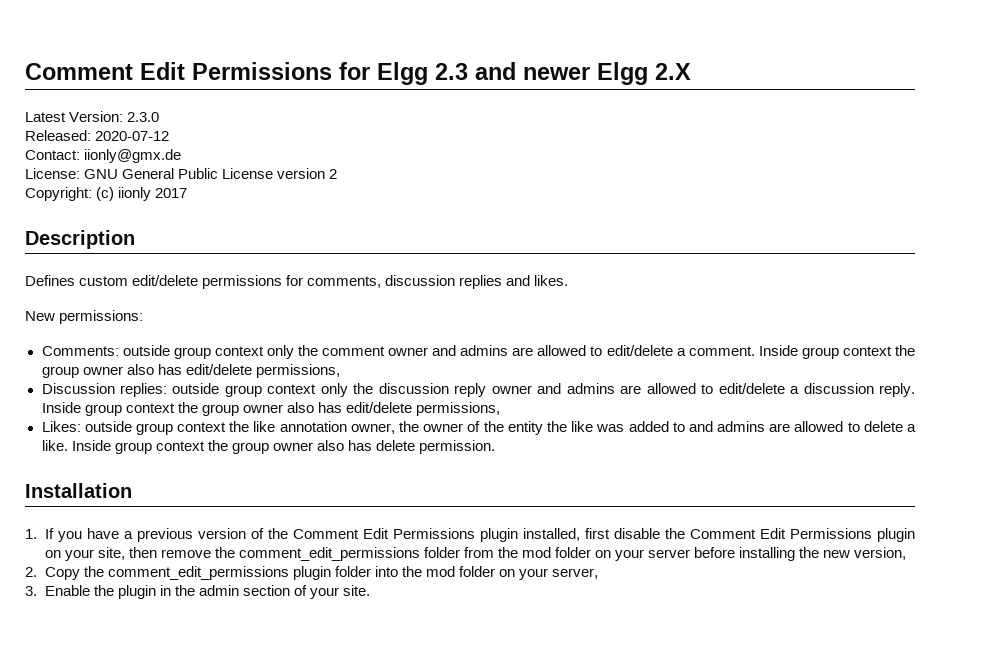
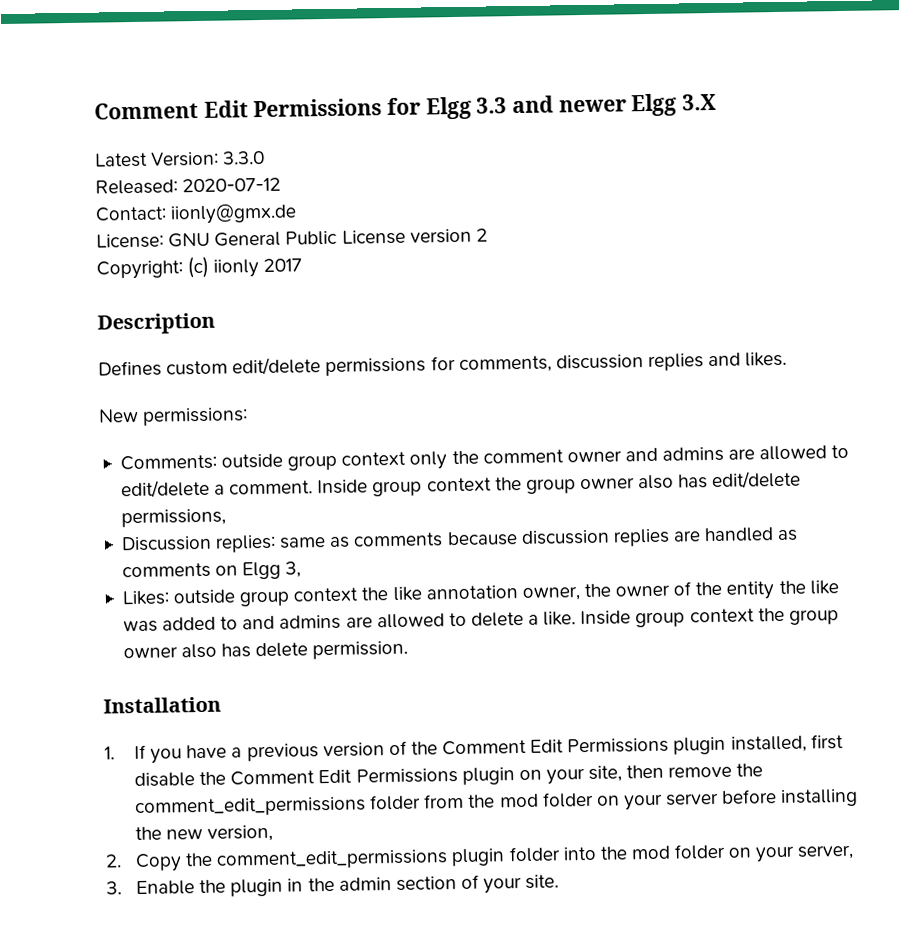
[435,63,468,80] 2.3 -> [476,97,508,114] 3.3
[655,63,691,80] 2.X -> [682,93,718,111] 3.X
[127,112,160,122] 2.3.0 -> [222,150,266,165] 3.3.0
[172,383,915,397] [41,402,500,416] outside group context only the discussion reply owner and admins are allowed to edit/delete a discussion reply. Inside group context the group owner also has edit/delete permissions, -> [279,527,799,549] [121,561,302,580] same as comments because discussion replies are handled as comments on Elgg 3,

